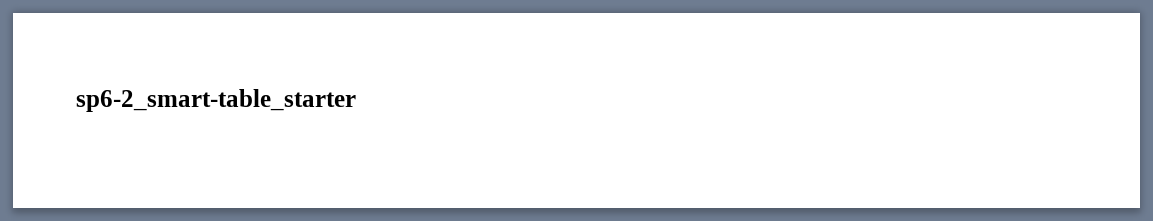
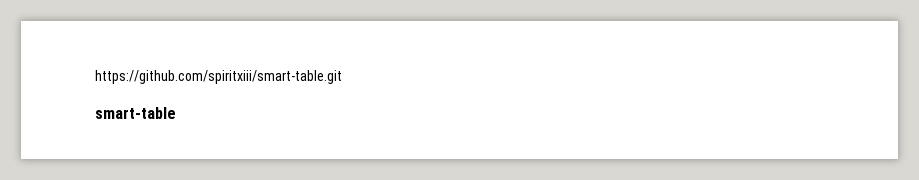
[76,89,356,112] sp6-2_smart-table_starter -> [95,70,342,84] [95,107,176,119] https://github.com/spiritxiii/smart-table.git // smart-table

